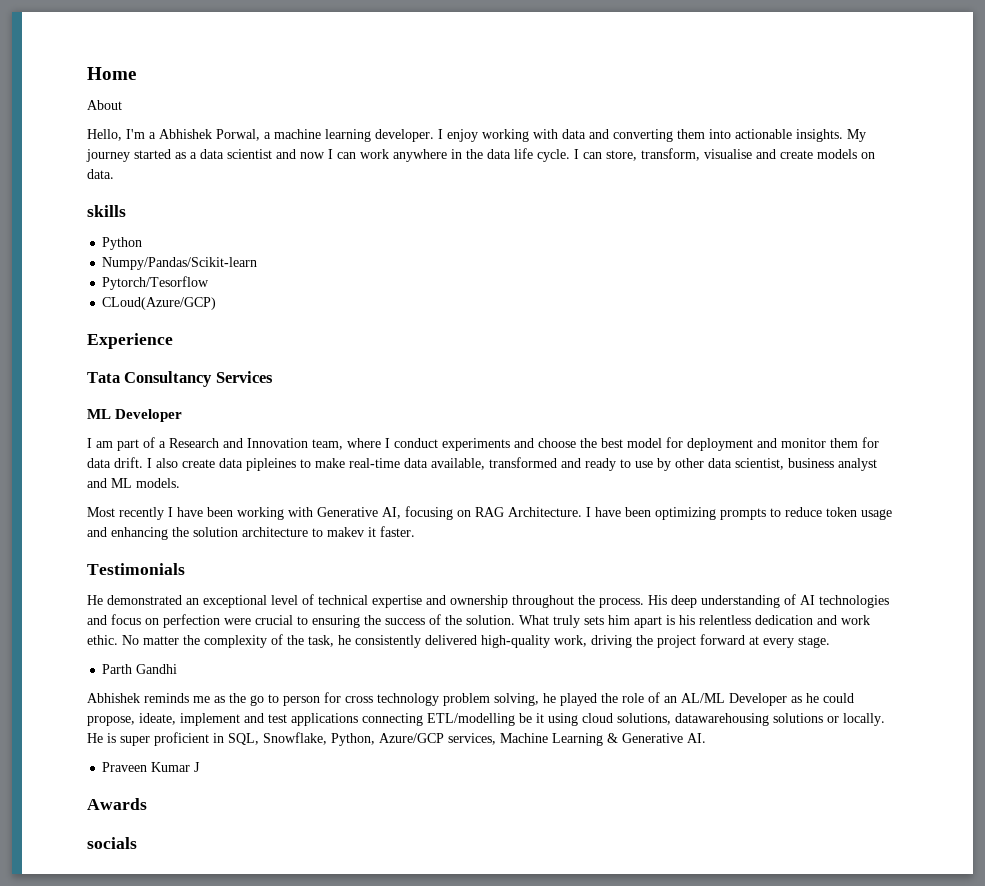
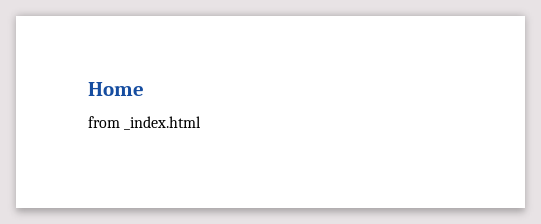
[87,100,122,110] [87,129,866,142] [86,148,875,162] [87,169,114,179] [87,205,126,217] [102,237,143,250] [102,257,258,270] [102,276,210,290] [102,297,217,310] [87,333,173,349] [87,371,273,387] [87,409,183,422] [87,437,879,451] [87,457,877,471] [87,478,180,488] [87,506,892,520] [87,526,415,540] [87,563,185,575] [87,594,889,608] [87,614,870,628] [87,634,830,648] [102,664,178,674] [87,692,854,706] [87,713,885,726] [87,732,706,746] [102,762,201,772] [87,798,147,810] [87,837,137,849] About // Hello, I'm a Abhishek Porwal, a machine learning developer. I enjoy working with data and converting them into actionable insights. My journey started as a data scientist and now I can work anywhere in the data life cycle. I can store, transform, visualise and create models on data. // skills // Python // Numpy/Pandas/Scikit-learn // Pytorch/Tesorflow // CLoud(Azure/GCP) // Experience // Tata Consultancy Services // ML Developer // I am part of a Research and Innovation team, where I conduct experiments and choose the best model for deployment and monitor them for data drift. I also create data pipleines to make real-time data available, transformed and ready to use by other data scientist, business analyst and ML models. // Most recently I have been working with Generative AI, focusing on RAG Architecture. I have been optimizing prompts to reduce token usage and enhancing the solution architecture to makev it faster. // Testimonials // He demonstrated an exceptional level of technical expertise and ownership throughout the process. His deep understanding of AI technologies and focus on perfection were crucial to ensuring the success of the solution. What truly sets him apart is his relentless dedication and work ethic. No matter the complexity of the task, he consistently delivered high-quality work, driving the project forward at every stage. // Parth Gandhi // Abhishek reminds me as the go to person for cross technology problem solving, he played the role of an AL/ML Developer as he could propose, ideate, implement and test applications connecting ETL/modelling be it using cloud solutions, datawarehousing solutions or locally. He is super proficient in SQL, Snowflake, Python, Azure/GCP services, Machine Learning & Generative AI. // Praveen Kumar J // Awards // socials -> [88,116,202,130] from _index.html

